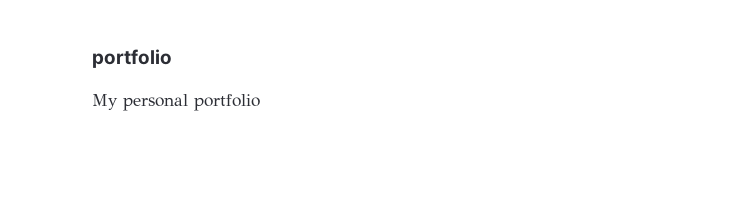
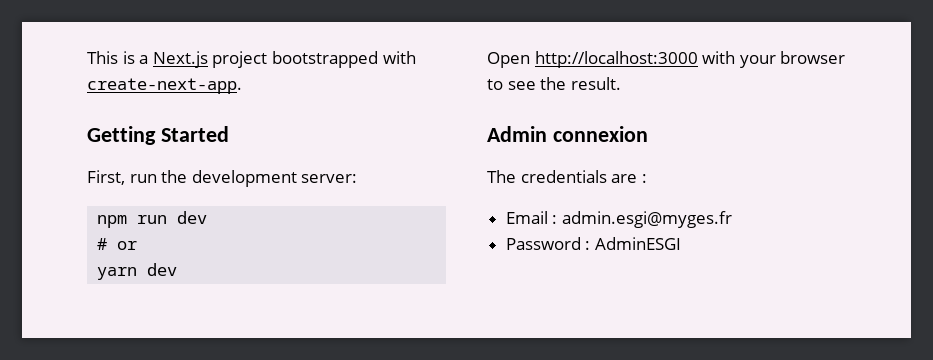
[92,49,172,68] [92,94,260,111] portfolio // My personal portfolio -> [87,51,416,68] [87,78,242,94] [87,126,229,145] [87,170,358,187] [97,211,208,228] [97,238,138,250] [97,263,178,280] [487,51,846,68] [487,77,621,90] [487,126,648,142] [487,170,647,183] [505,211,732,228] [505,237,681,250] This is a Next.js project bootstrapped with create-next-app. // Getting Started // First, run the development server: // npm run dev // # or // yarn dev // Open http://localhost:3000 with your browser to see the result. // Admin connexion // The credentials are : // Email : admin.esgi@myges.fr // Password : AdminESGI

